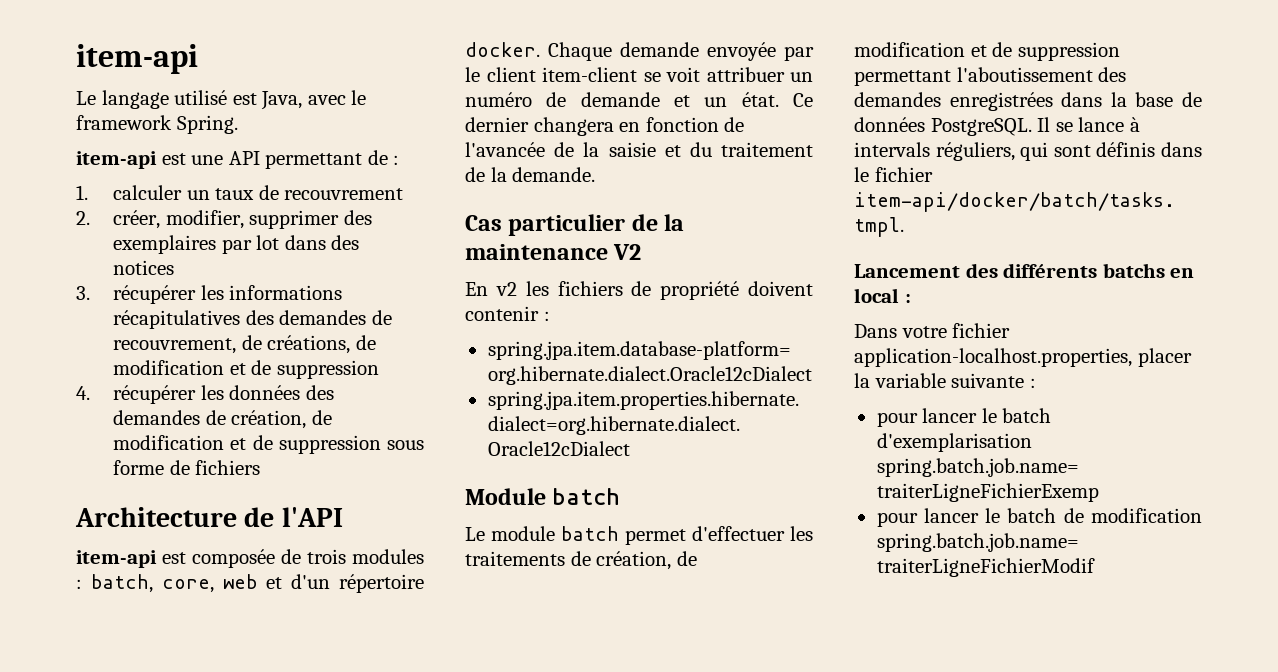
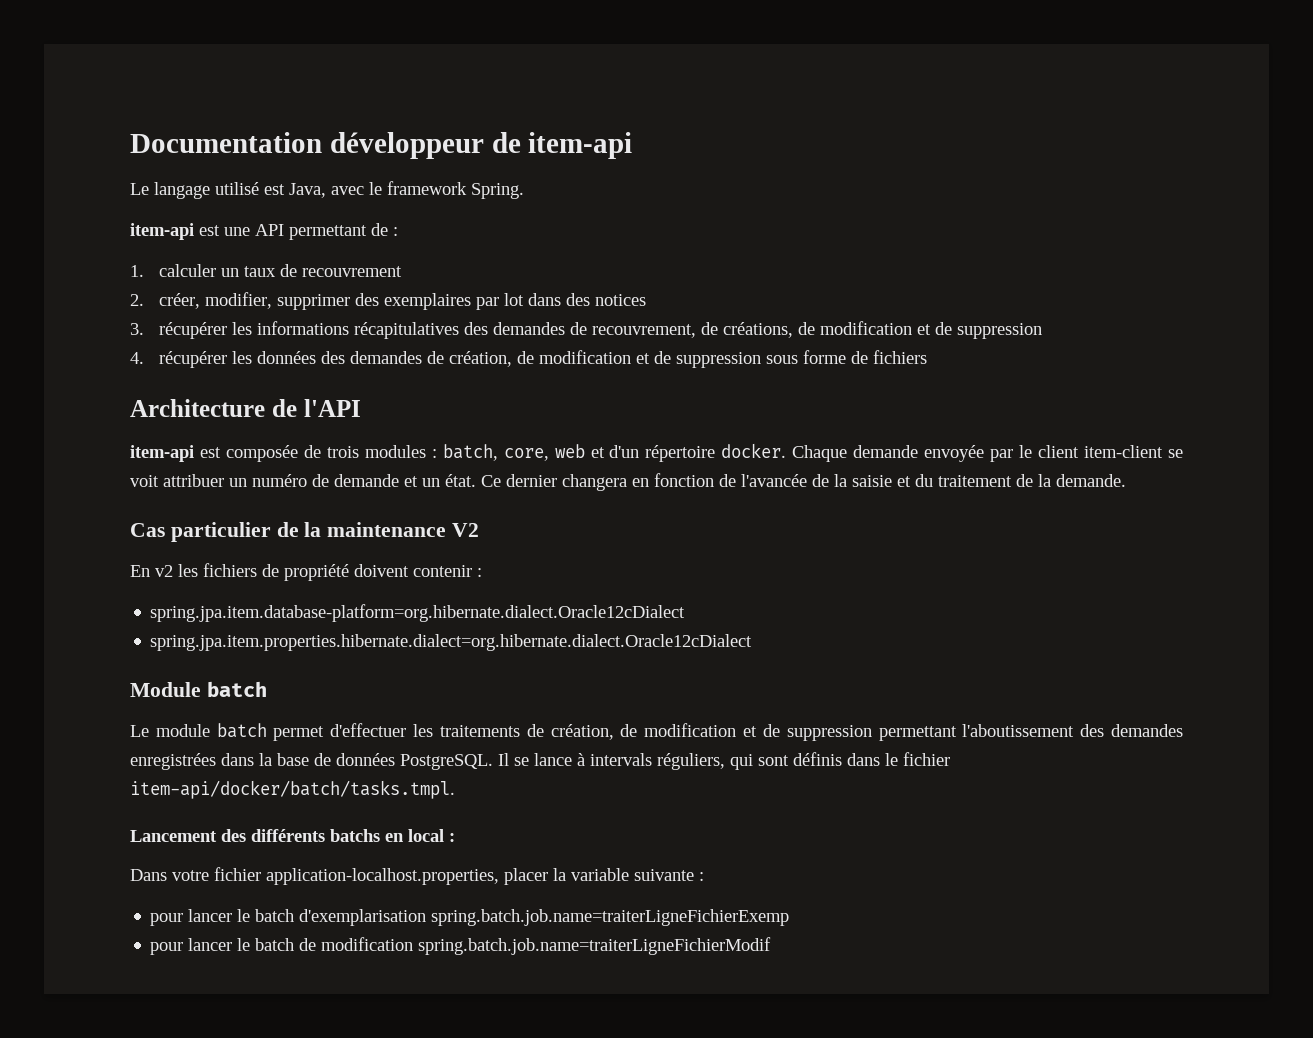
(76, 59) none -> [130,132,521,159] Documentation développeur de

